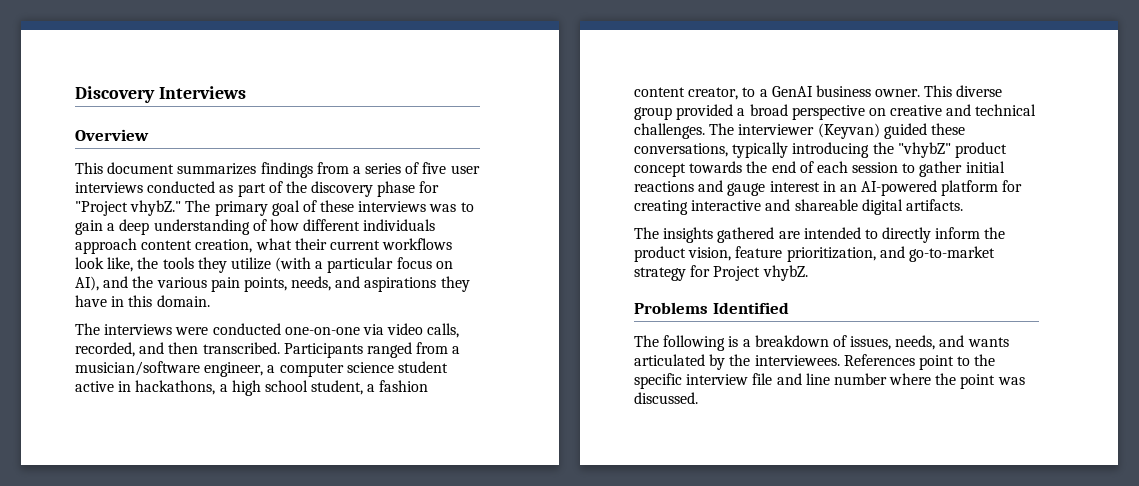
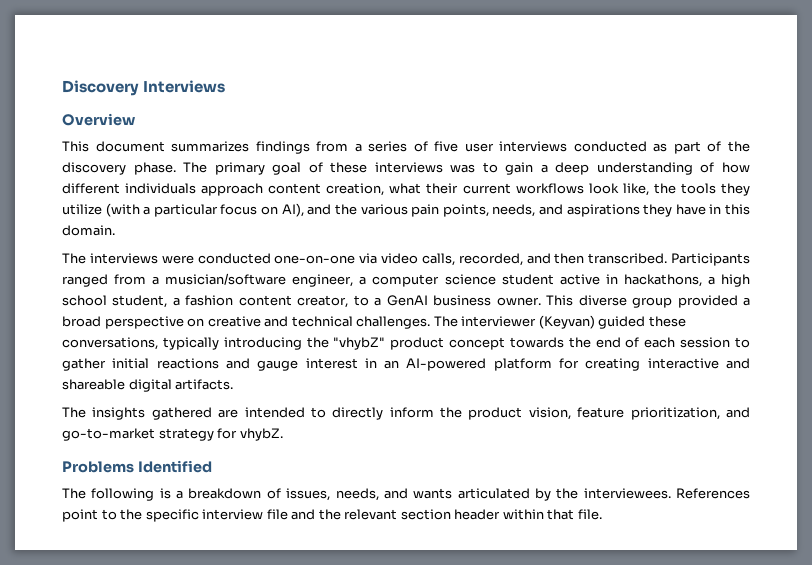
[377,181,440,197] [75,200,182,216] phase for "Project vhybZ." -> [133,162,176,175] phase.
[713,266,761,281] Project -> (238, 433) none
[805,373,1025,389] [634,392,698,404] line number where the point was discussed. -> [318,509,602,520] the relevant section header within that file.

